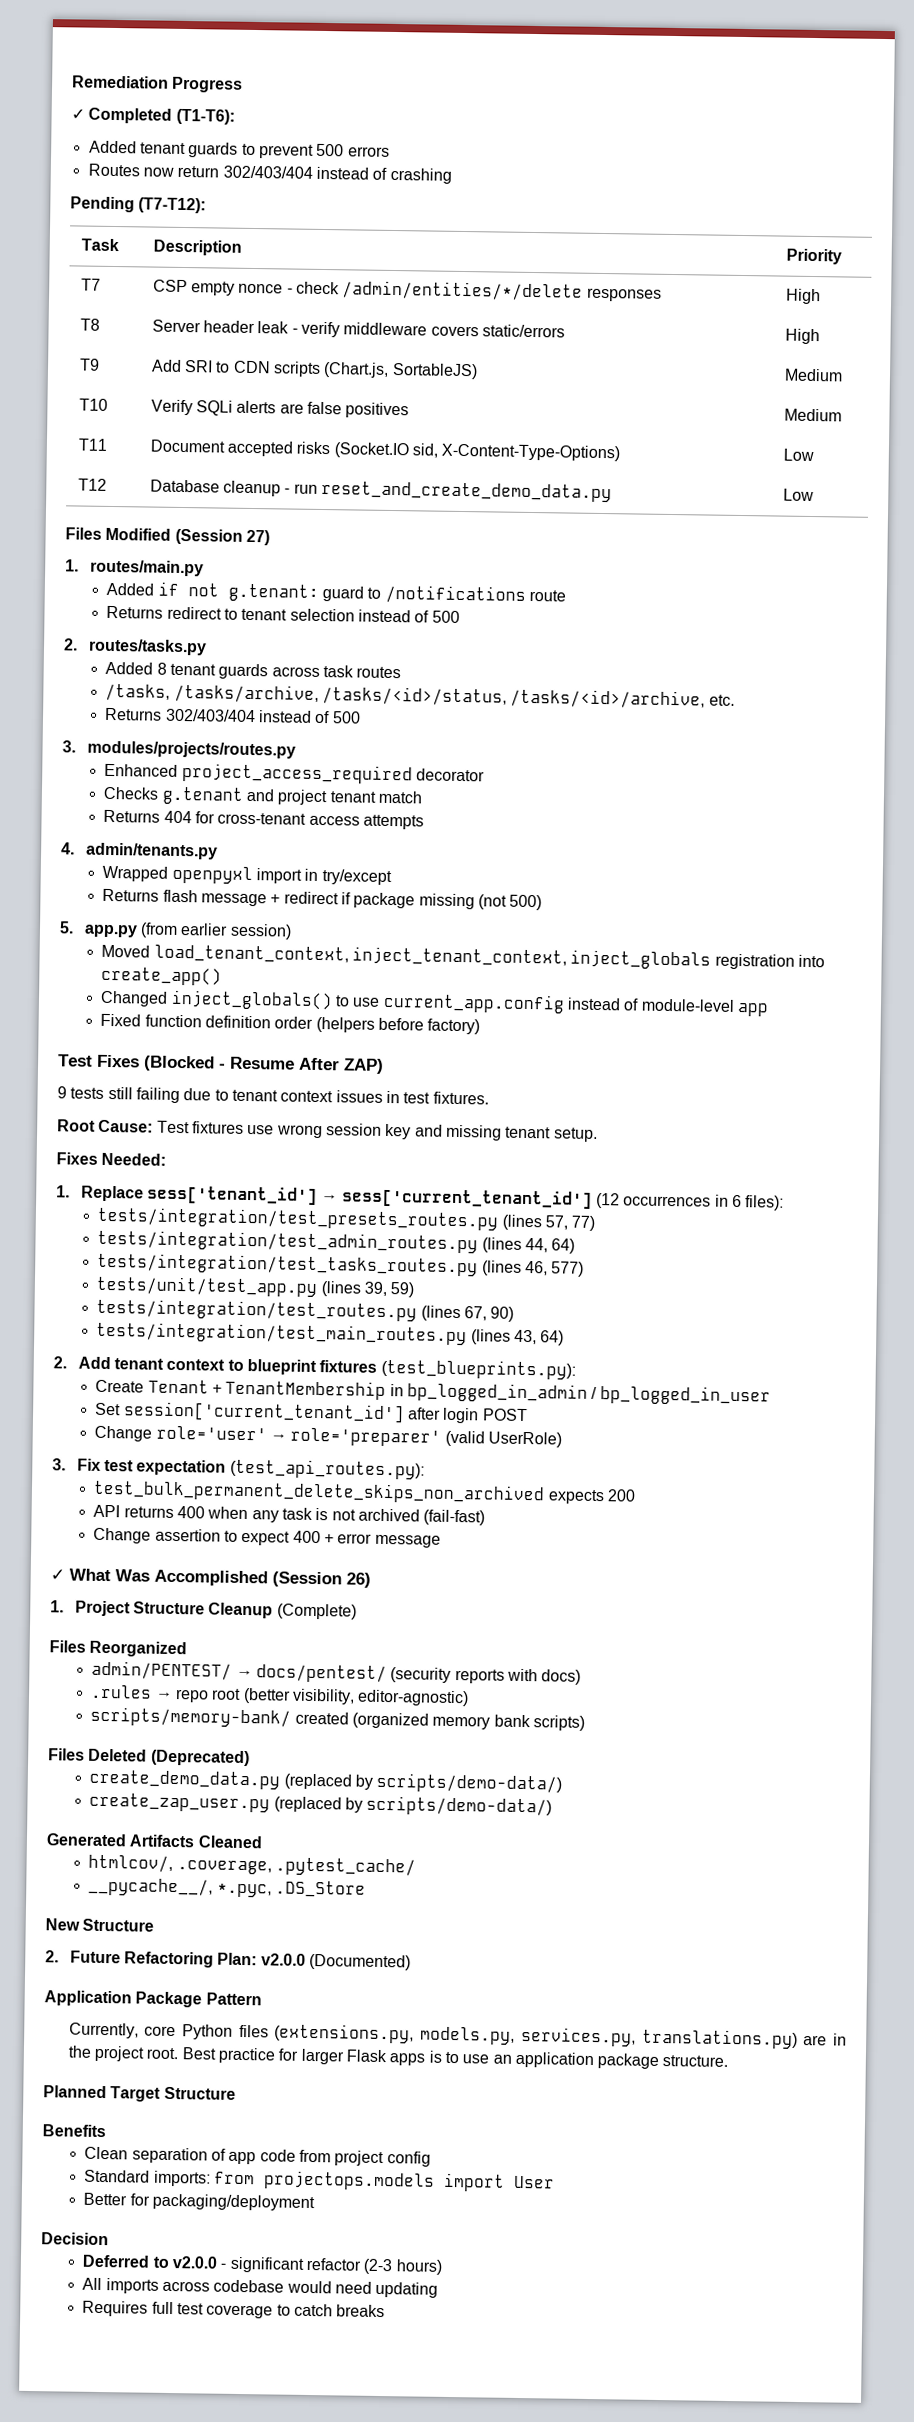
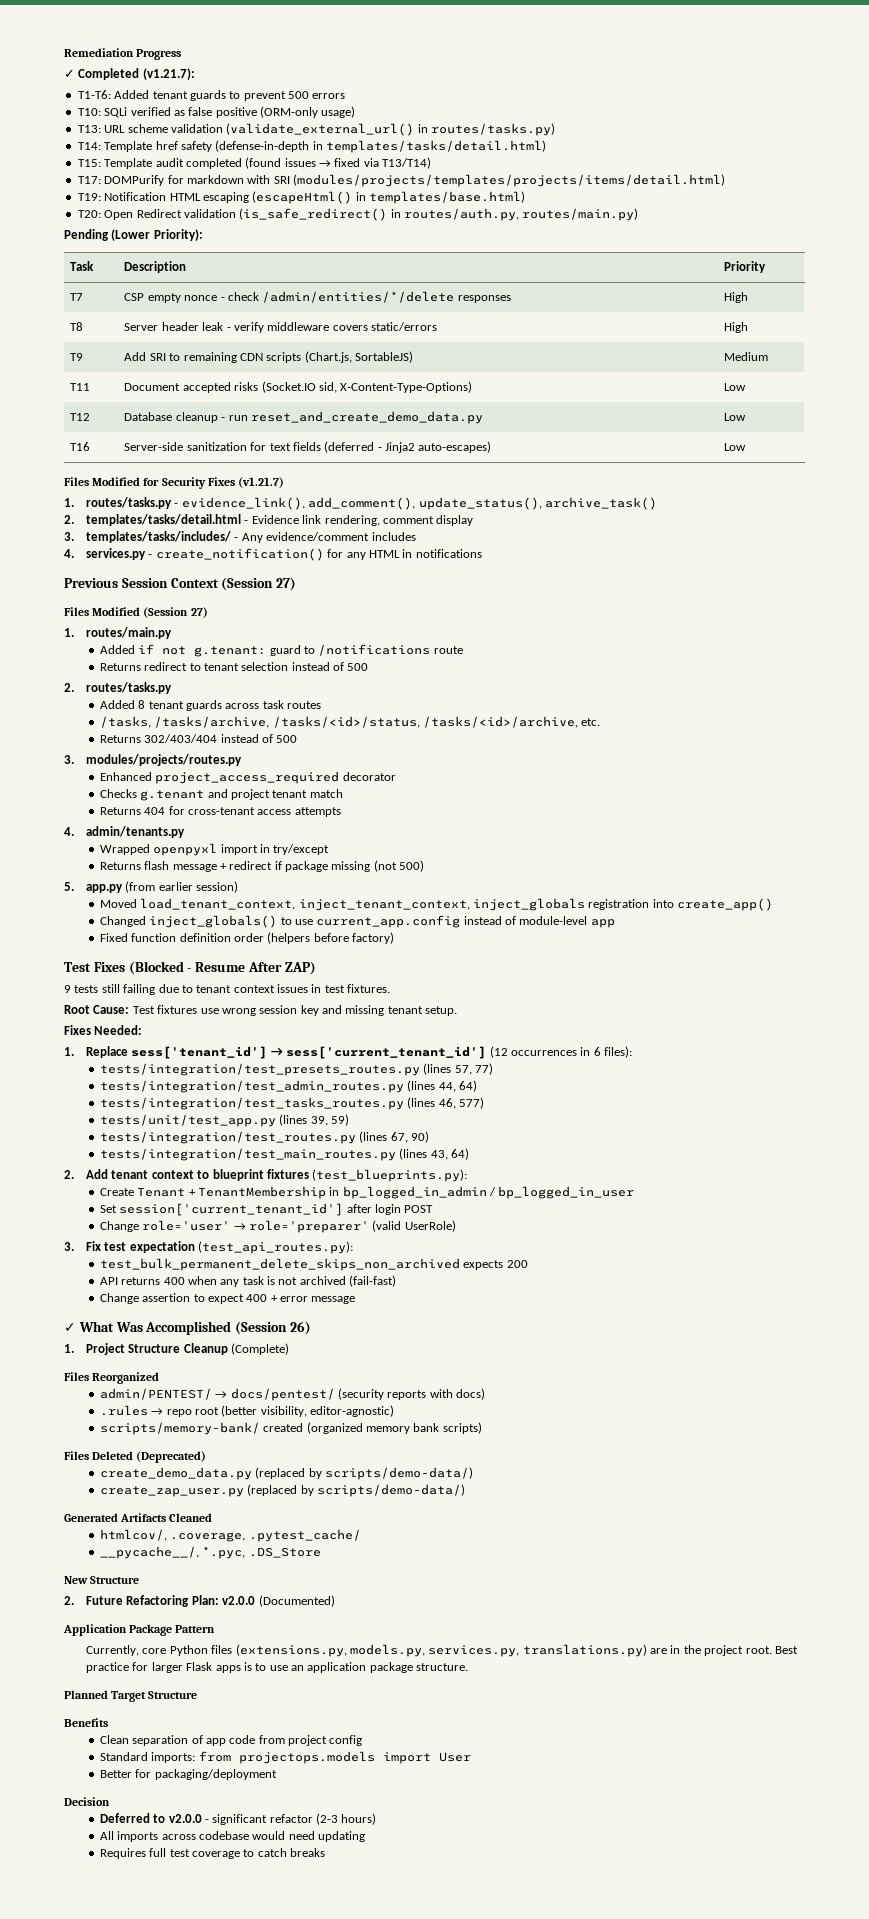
[175,108,235,125] (T1-T6): // -> [142,68,195,80] [77,90,111,99] (v1.21.7): // T1-T6:
[87,163,452,184] Routes now return 302/403/404 instead of crashing -> [77,106,356,118] [77,123,555,136] [77,140,546,153] [77,157,432,169] [77,174,725,187] [77,191,525,204] [77,208,639,221] T10: SQLi verified as false positive (ORM-only usage) // T13: URL scheme validation (validate_external_url() in routes/tasks.py) // T14: Template href safety (defense-in-depth in templates/tasks/detail.html) // T15: Template audit completed (found issues → fixed via T13/T14) // T17: DOMPurify for markdown with SRI (modules/projects/templates/projects/items/detail.html) // T19: Notification HTML escaping (escapeHtml() in templates/base.html) // T20: Open Redirect validation (is_safe_redirect() in routes/auth.py, routes/main.py)
[138,197,207,214] (T7-T12): -> [111,229,203,241] (Lower Priority):
(231, 367) none -> [183,352,237,363] remaining
[78,398,108,411] [150,399,410,419] [783,408,842,422] // T10 | Verify SQLi alerts are false positives | Medium -> (769, 356) none
(814, 495) none -> [70,442,91,451] [124,441,492,453] [724,443,747,451] [64,477,285,489] [64,497,657,510] [64,514,474,526] [64,531,416,543] [64,548,482,561] [64,577,297,591] // T16 | Server-side sanitization for text fields (deferred - Jinja2 auto-escapes) | Low // Files Modified for Security Fixes (v1.21.7) // 1. routes/tasks.py - evidence_link(), add_comment(), update_status(), archive_task() // 2. templates/tasks/detail.html - Evidence link rendering, comment display // 3. templates/tasks/includes/ - Any evidence/comment includes // 4. services.py - create_notification() for any HTML in notifications // Previous Session Context (Session 27)

